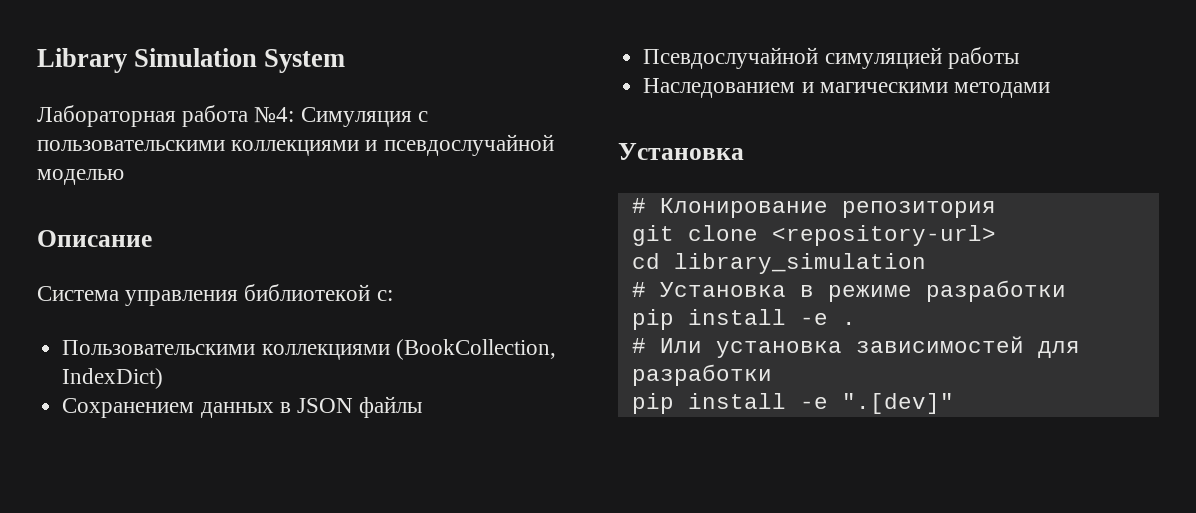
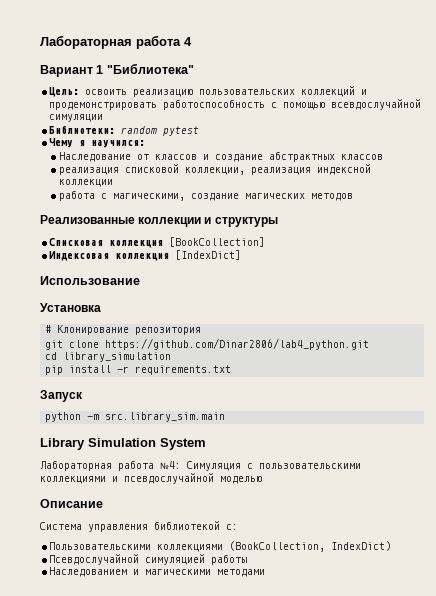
(37, 60) none -> [40,35,192,49] [40,63,194,77] [49,86,368,97] [49,99,422,110] [49,114,104,122] [49,125,200,136] [49,138,146,148] [58,151,383,162] [58,164,371,175] [58,179,113,187] [58,190,353,201] [40,215,278,227] [49,237,266,248] [49,250,242,261] [40,276,140,285] [40,303,101,312] [45,325,202,335] [45,338,370,350] [45,352,172,362] [45,365,232,375] [40,390,83,402] [45,412,226,422] Лабораторная работа 4 // Вариант 1 "Библиотека" // Цель: освоить реализацию пользовательских коллекций и продемонстрировать работоспособность с помощью всевдослучайной симуляции // Библиотеки: random pytest // Чему я научился: // Наследование от классов и создание абстрактных классов // реализация списковой коллекции, реализация индексной коллекции // работа с магическими, создание магических методов // Реализованные коллекции и структуры // Списковая коллекция [BookCollection] // Индексовая коллекция [IndexDict] // Использование // Установка // # Клонирование репозитория // git clone https://github.com/Dinar2806/lab4_python.git // cd library_simulation // pip install -r requirements.txt // Запуск // python -m src.library_sim.main //
[62,396,423,418] // Сохранением данных в JSON файлы -> (392, 546) none
[618,143,744,160] [631,198,996,218] [631,225,996,246] [631,253,926,274] [631,280,1066,302] [631,309,856,330] [631,336,1080,358] [631,364,772,386] [631,393,954,414] // Установка // # Клонирование репозитория // git clone <repository-url> // cd library_simulation // # Установка в режиме разработки // pip install -e . // # Или установка зависимостей для разработки // pip install -e ".[dev]" -> (266, 573) none

